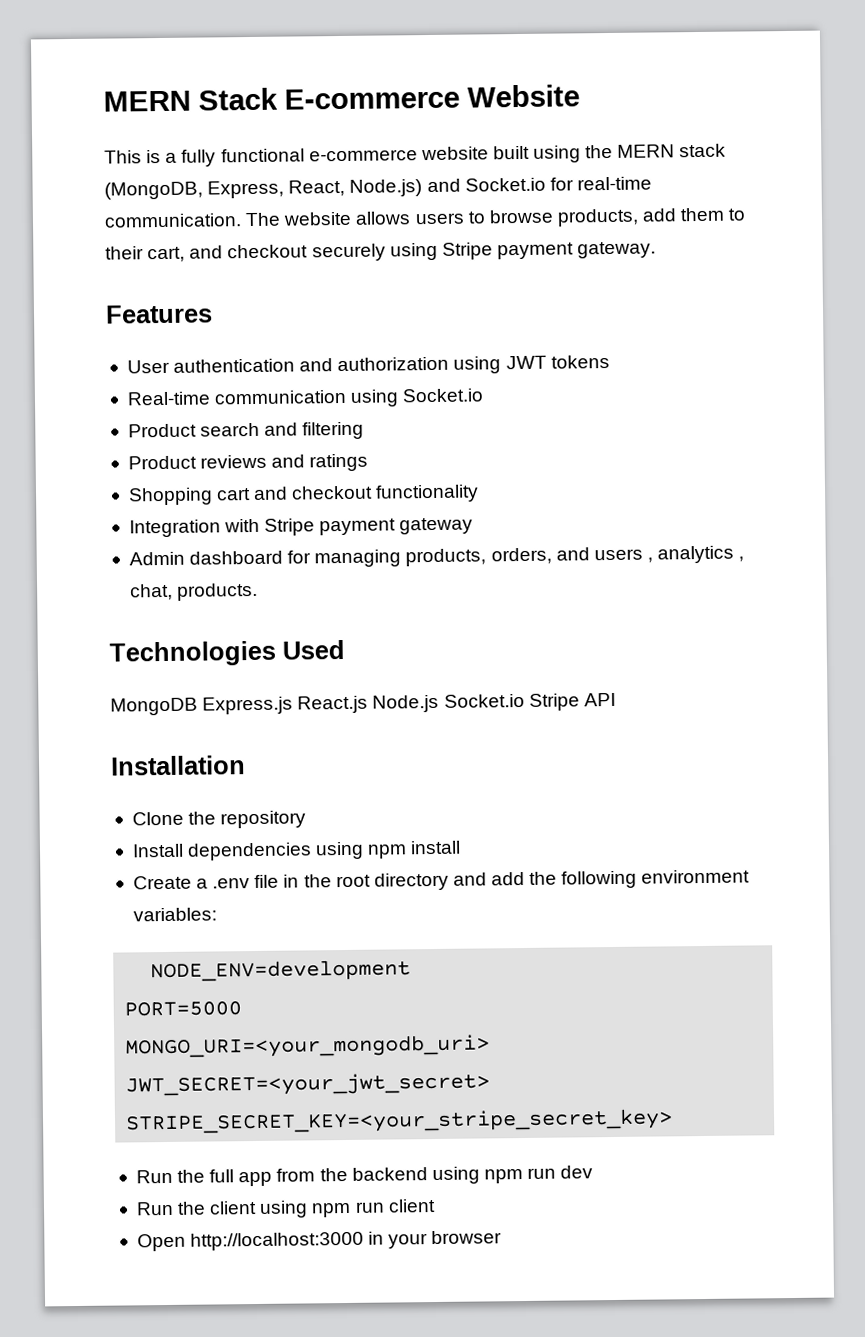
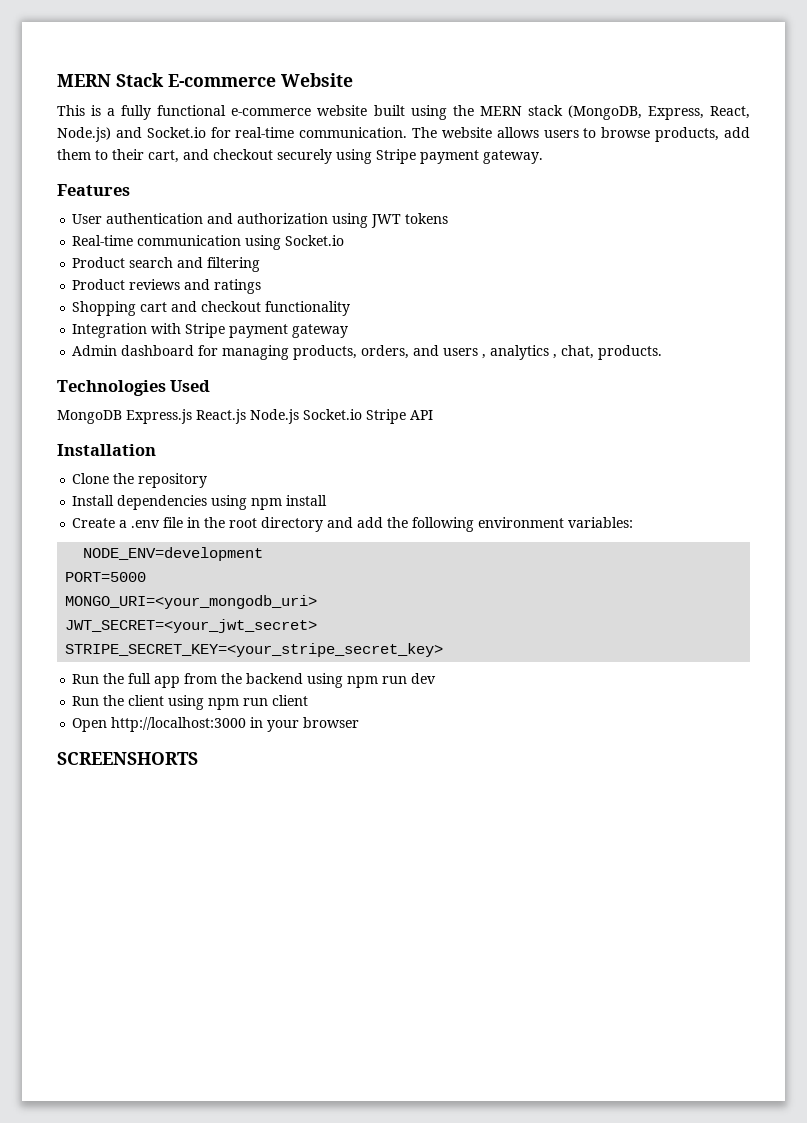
(503, 1237) none -> [57,752,198,765] // SCREENSHORTS

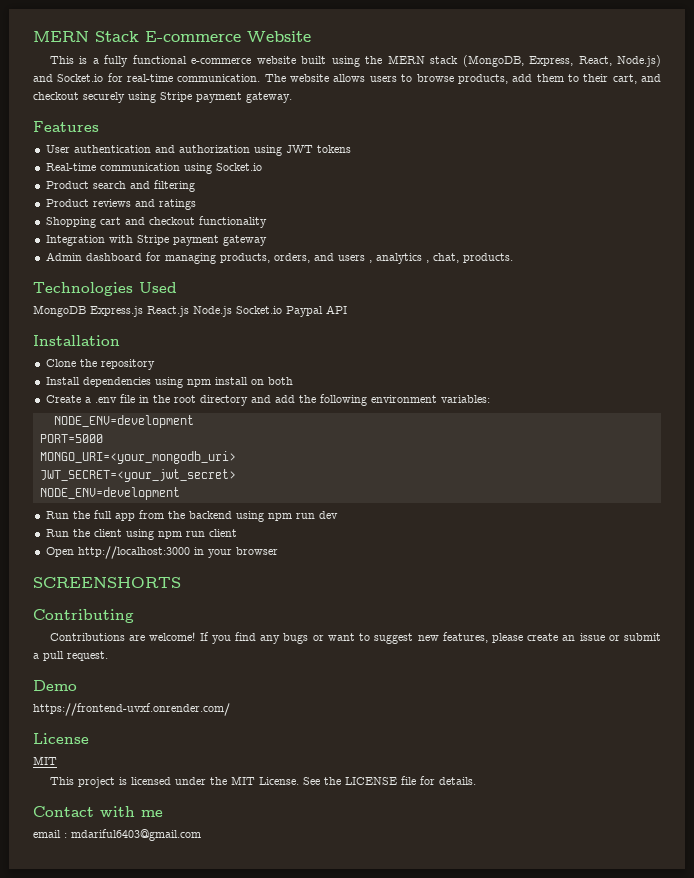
[366,409,406,424] Stripe -> [286,306,323,317] Paypal
(328, 500) none -> [250,377,293,385] on both
[65,643,444,657] STRIPE_SECRET_KEY=<your_stripe_secret_key> -> [39,487,180,500] NODE_ENV=development
(198, 758) none -> [33,609,134,623] [49,632,661,644] [33,651,108,661] [33,680,77,691] [33,703,230,716] [33,733,89,744] [33,756,57,765] [49,776,476,788] [33,806,163,817] [33,829,201,841] // Contributing // Contributions are welcome! If you find any bugs or want to suggest new features, please create an issue or submit a pull request. // Demo // https://frontend-uvxf.onrender.com/ // License // MIT // This project is licensed under the MIT License. See the LICENSE file for details. // Contact with me // email : mdariful6403@gmail.com

